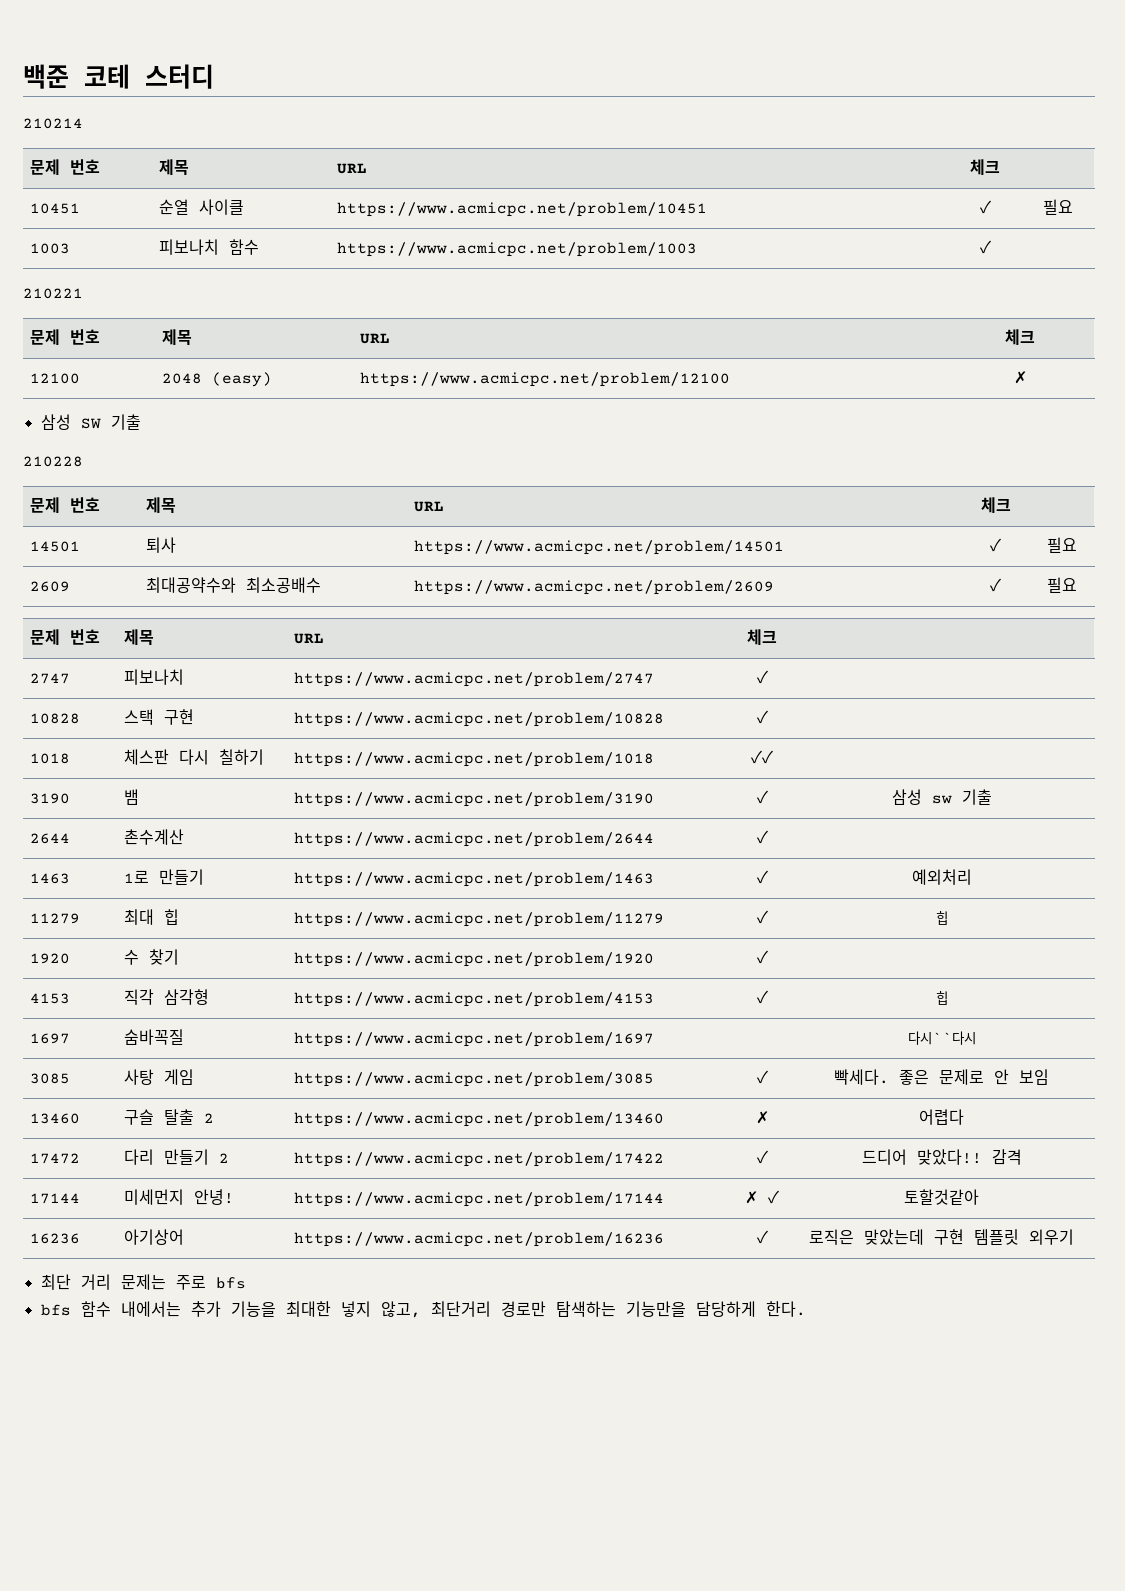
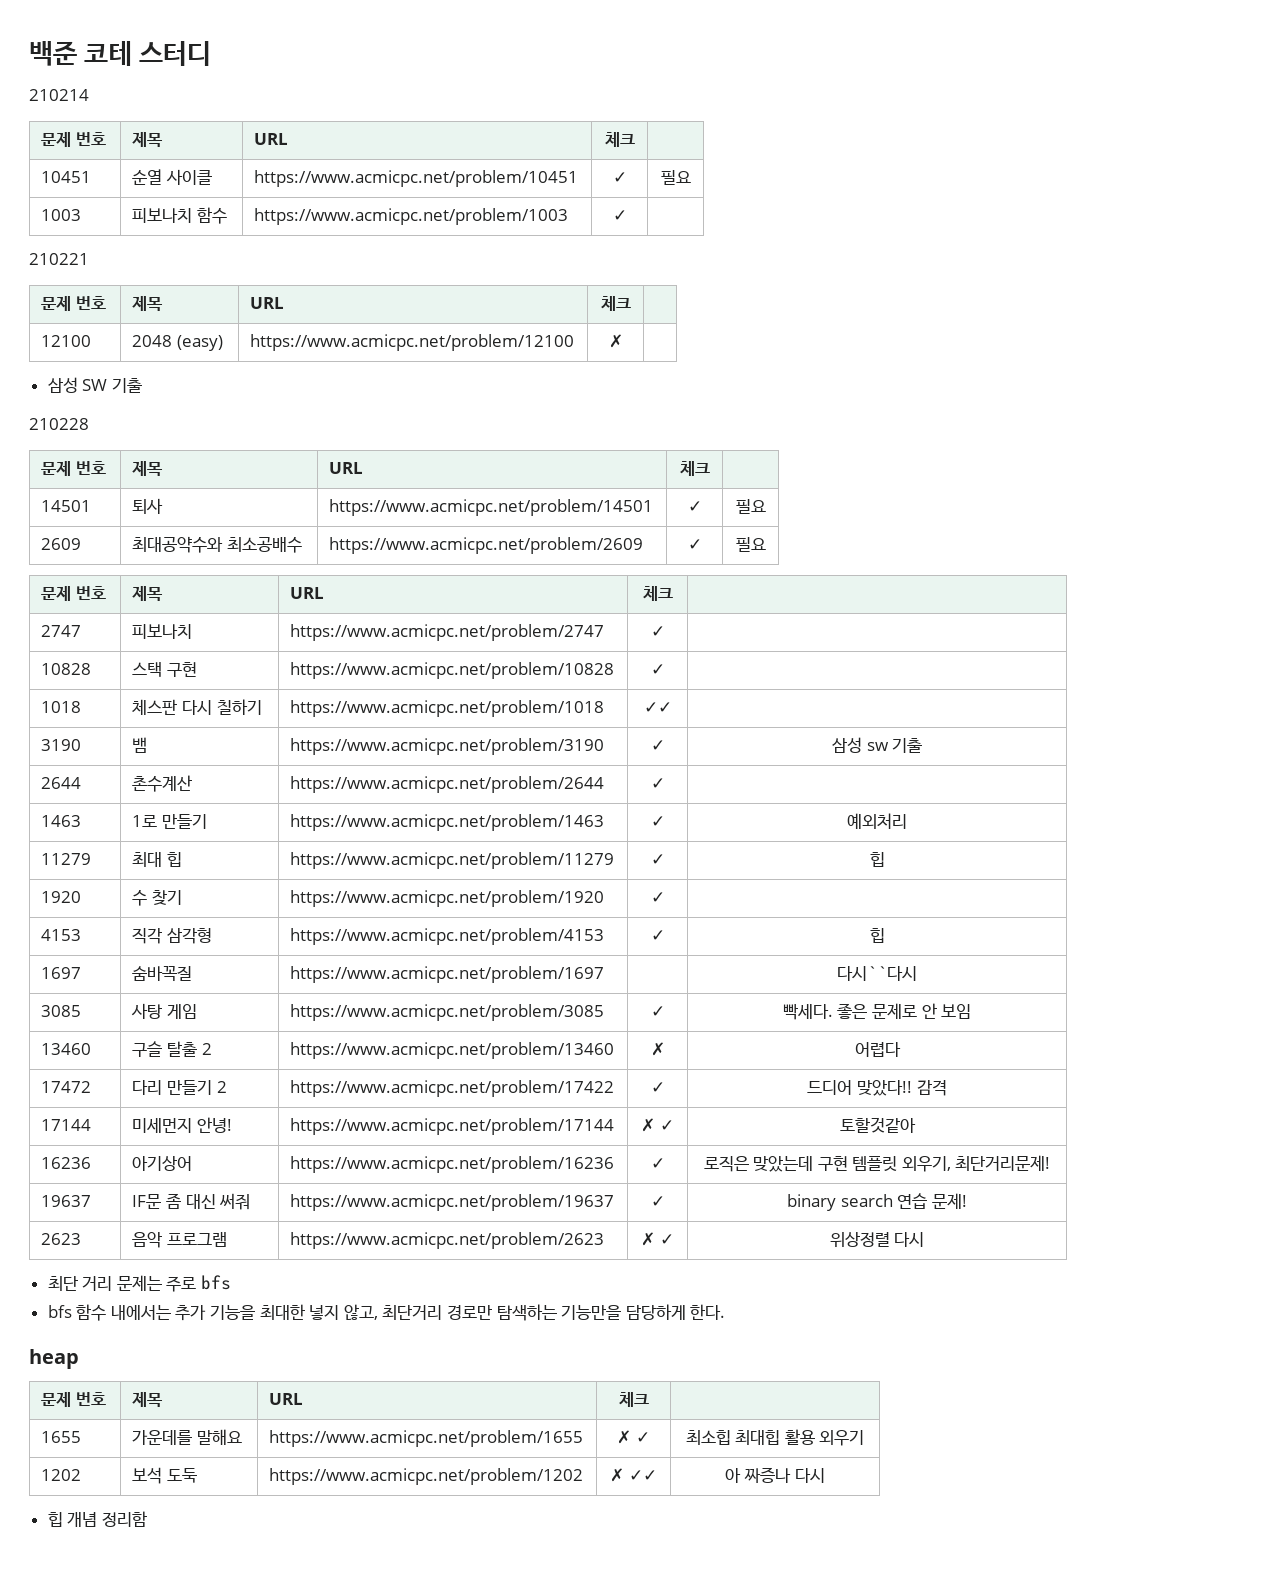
[1029,1229,1074,1245] 외우기 -> [901,1155,1051,1172] [41,1195,92,1207] [132,1193,251,1210] [290,1194,615,1211] [650,1196,665,1207] [787,1193,967,1211] [41,1233,82,1245] [132,1232,227,1248] [290,1232,605,1249] [641,1232,674,1246] [829,1232,925,1248] 외우기, 최단거리문제! // 19637 | IF문 좀 대신 써줘 | https://www.acmicpc.net/problem/19637 | ✓ | binary search 연습 문제! // 2623 | 음악 프로그램 | https://www.acmicpc.net/problem/2623 | ✗ ✓ | 위상정렬 다시
(806, 1309) none -> [29,1349,79,1369] [41,1392,106,1407] [132,1392,164,1407] [269,1393,304,1405] [618,1392,649,1407] [41,1431,82,1443] [132,1429,242,1445] [269,1430,584,1447] [617,1430,650,1444] [685,1429,865,1446] [41,1469,82,1481] [132,1467,197,1484] [269,1468,584,1485] [610,1468,657,1482] [725,1467,825,1483] [47,1511,147,1527] // heap // 문제 번호 | 제목 | URL | 체크 | // 1655 | 가운데를 말해요 | https://www.acmicpc.net/problem/1655 | ✗ ✓ | 최소힙 최대힙 활용 외우기 // 1202 | 보석 도둑 | https://www.acmicpc.net/problem/1202 | ✗ ✓✓ | 아 짜증나 다시 // 힙 개념 정리함

